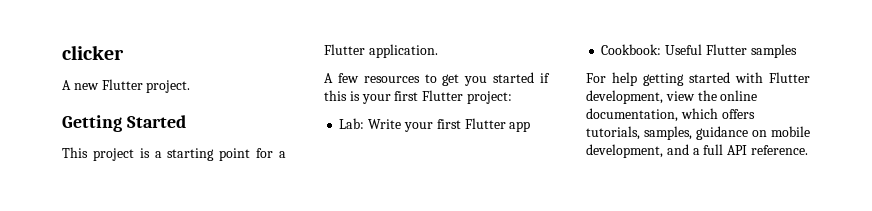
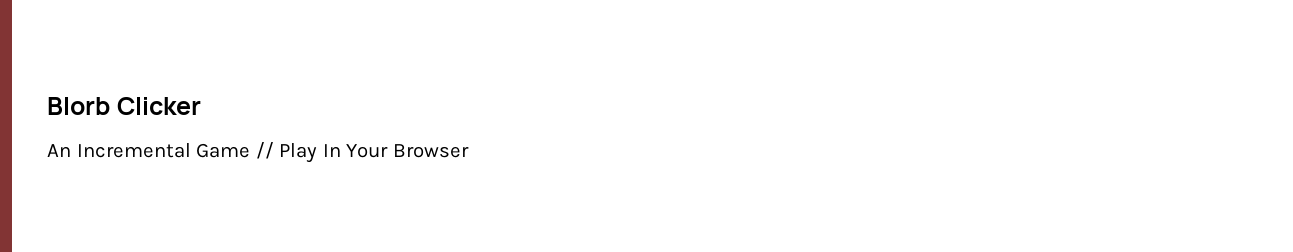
[62,45,124,60] [62,79,191,93] [62,115,186,132] [62,147,286,161] [324,44,438,58] [324,72,550,86] [324,90,512,104] [339,118,531,132] [601,44,797,58] [586,72,810,86] [586,90,758,104] [586,108,755,122] [586,126,810,140] [586,144,808,158] clicker // A new Flutter project. // Getting Started // This project is a starting point for a Flutter application. // A few resources to get you started if this is your first Flutter project: // Lab: Write your first Flutter app // Cookbook: Useful Flutter samples // For help getting started with Flutter development, view the online documentation, which offers tutorials, samples, guidance on mobile development, and a full API reference. -> [47,97,201,115] [47,142,469,163] Blorb Clicker // An Incremental Game // Play In Your Browser

